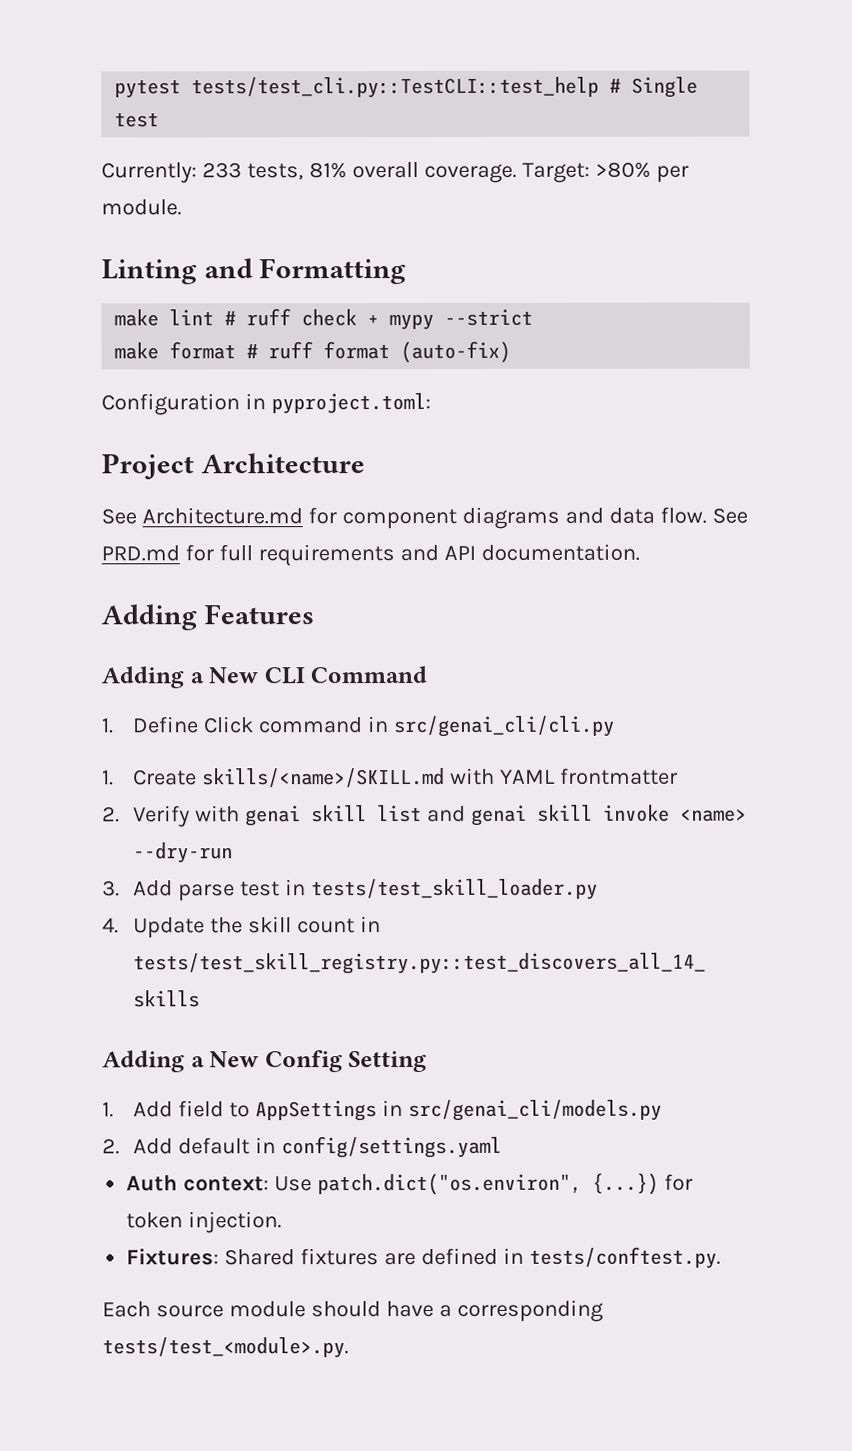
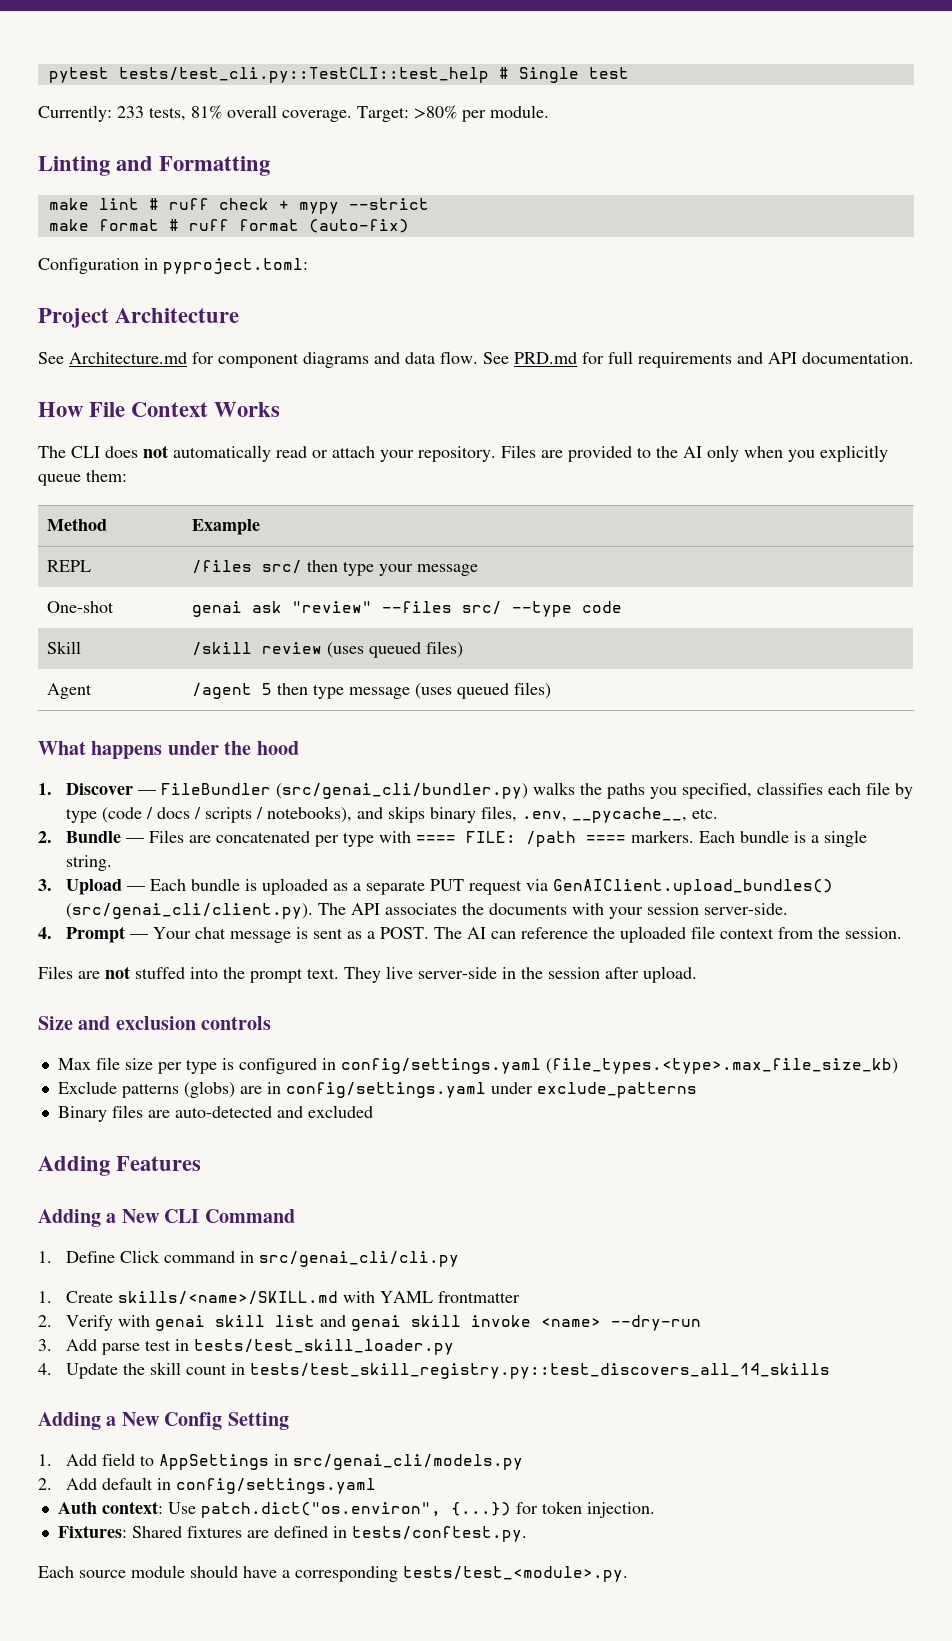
(640, 552) none -> [38,402,281,417] [38,445,888,462] [38,470,127,486] [46,518,107,531] [191,519,260,535] [46,560,91,572] [191,560,478,576] [46,601,114,613] [191,601,622,617] [46,641,81,654] [191,641,463,658] [46,683,92,699] [191,682,551,699] [38,741,299,759] [38,782,913,799] [65,806,718,823] [38,830,867,847] [65,855,112,871] [38,878,833,895] [65,903,788,919] [38,926,902,943] [38,966,697,983] [38,1016,272,1030] [57,1057,898,1074] [57,1081,697,1098] [57,1105,373,1122] // How File Context Works // The CLI does not automatically read or attach your repository. Files are provided to the AI only when you explicitly queue them: // Method | Example // REPL | /files src/ then type your message // One-shot | genai ask "review" --files src/ --type code // Skill | /skill review (uses queued files) // Agent | /agent 5 then type message (uses queued files) // What happens under the hood // 1. Discover — FileBundler (src/genai_cli/bundler.py) walks the paths you specified, classifies each file by type (code / docs / scripts / notebooks), and skips binary files, .env, __pycache__, etc. // 2. Bundle — Files are concatenated per type with ==== FILE: /path ==== markers. Each bundle is a single string. // 3. Upload — Each bundle is uploaded as a separate PUT request via GenAIClient.upload_bundles() (src/genai_cli/client.py). The API associates the documents with your session server-side. // 4. Prompt — Your chat message is sent as a POST. The AI can reference the uploaded file context from the session. // Files are not stuffed into the prompt text. They live server-side in the session after upload. // Size and exclusion controls // Max file size per type is configured in config/settings.yaml (file_types.<type>.max_file_size_kb) // Exclude patterns (globs) are in config/settings.yaml under exclude_patterns // Binary files are auto-detected and excluded

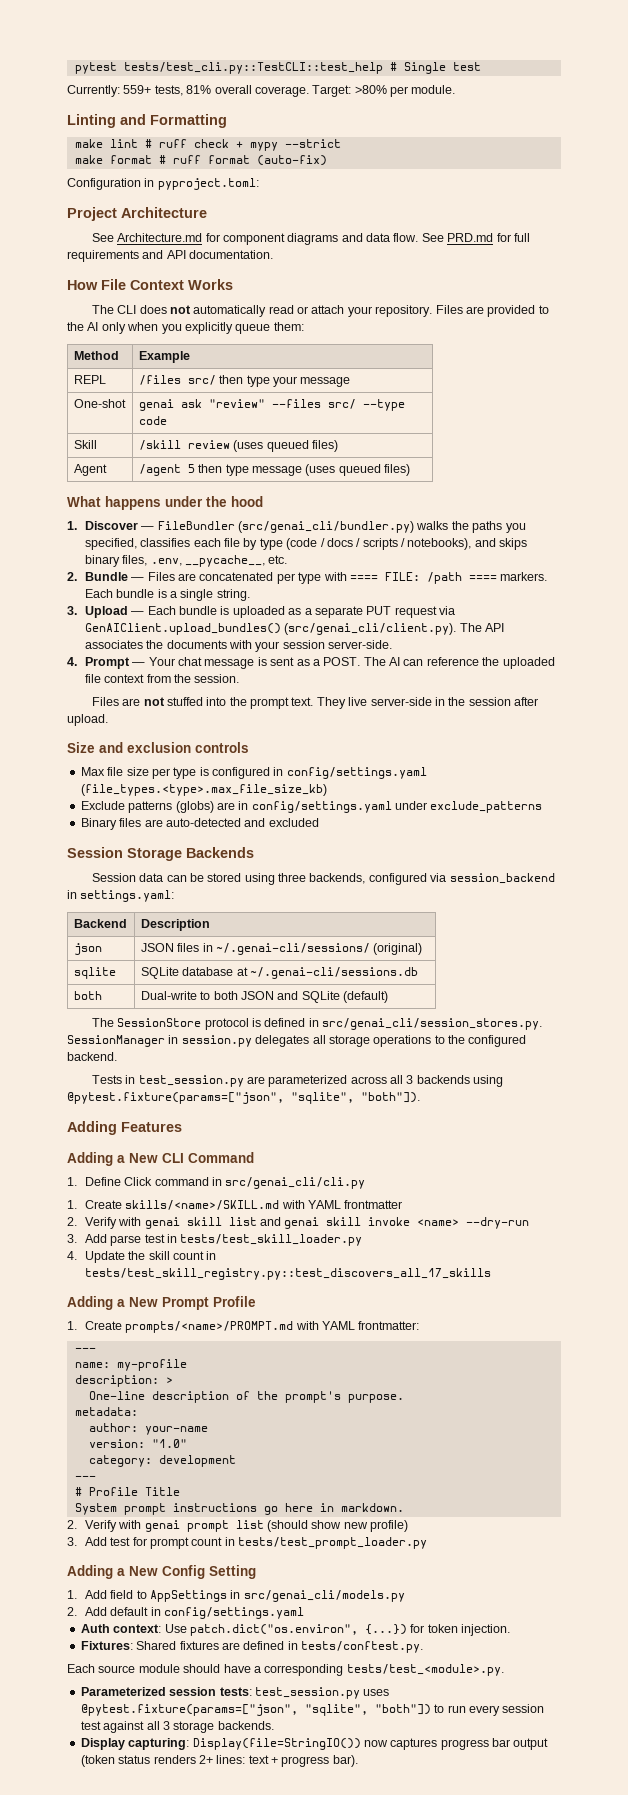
[117,106,144,118] 233 -> [123,85,152,94] 559+
(373, 1111) none -> [67,847,254,861] [91,873,555,885] [67,890,175,902] [73,919,127,928] [140,919,210,931] [73,943,102,955] [140,943,423,955] [73,967,116,979] [140,967,419,979] [73,991,102,1000] [140,991,389,1003] [91,1018,543,1030] [67,1035,527,1047] [67,1052,117,1061] [91,1075,504,1087] [67,1092,420,1104] // Session Storage Backends // Session data can be stored using three backends, configured via session_backend in settings.yaml: // Backend | Description // json | JSON files in ~/.genai-cli/sessions/ (original) // sqlite | SQLite database at ~/.genai-cli/sessions.db // both | Dual-write to both JSON and SQLite (default) // The SessionStore protocol is defined in src/genai_cli/session_stores.py. SessionManager in session.py delegates all storage operations to the configured backend. // Tests in test_session.py are parameterized across all 3 backends using @pytest.fixture(params=["json", "sqlite", "both"]).
[249,1363,830,1379] tests/test_skill_registry.py::test_discovers_all_14_skills -> [84,1268,491,1280] [67,1296,256,1310] [67,1321,420,1333] [74,1347,96,1352] [74,1359,187,1371] [74,1375,173,1387] [88,1391,404,1403] [74,1407,138,1416] [88,1423,208,1435] [88,1439,187,1448] [88,1455,236,1467] [74,1475,96,1480] [74,1487,180,1496] [74,1503,404,1515] [67,1520,409,1532] [67,1537,428,1549] tests/test_skill_registry.py::test_discovers_all_17_skills // Adding a New Prompt Profile // 1. Create prompts/<name>/PROMPT.md with YAML frontmatter: // --- // name: my-profile // description: > // One-line description of the prompt's purpose. // metadata: // author: your-name // version: "1.0" // category: development // --- // # Profile Title // System prompt instructions go here in markdown. // 2. Verify with genai prompt list (should show new profile) // 3. Add test for prompt count in tests/test_prompt_loader.py
(628, 1574) none -> [80,1687,390,1699] [80,1704,545,1716] [80,1721,274,1733] [80,1738,549,1750] [80,1755,358,1767] // Parameterized session tests: test_session.py uses @pytest.fixture(params=["json", "sqlite", "both"]) to run every session test against all 3 storage backends. // Display capturing: Display(file=StringIO()) now captures progress bar output (token status renders 2+ lines: text + progress bar).

